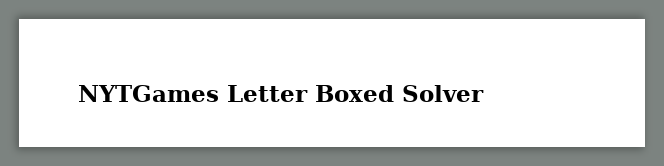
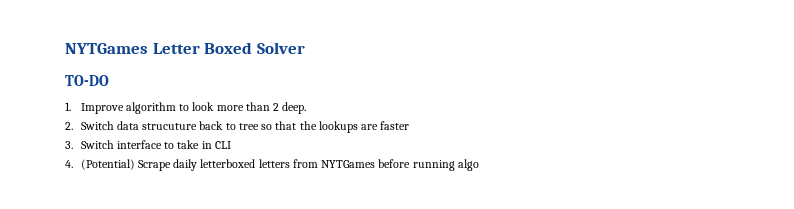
(484, 93) none -> [65,75,109,86] [65,102,307,114] [65,121,410,133] [65,140,231,149] [65,159,479,171] // TO-DO // 1. Improve algorithm to look more than 2 deep. // 2. Switch data strucuture back to tree so that the lookups are faster // 3. Switch interface to take in CLI // 4. (Potential) Scrape daily letterboxed letters from NYTGames before running algo

